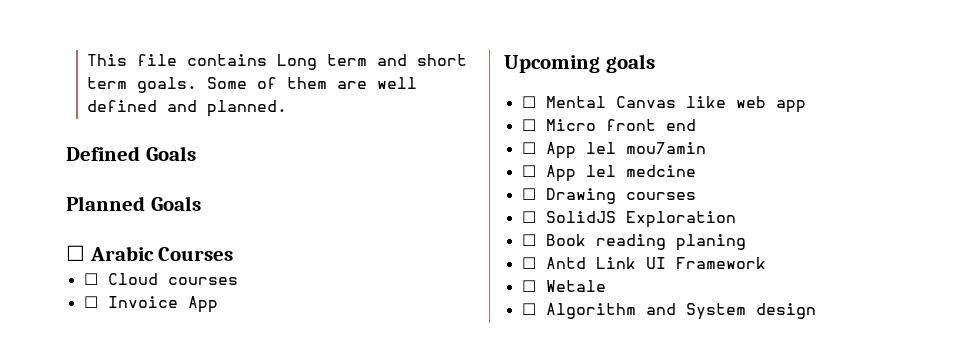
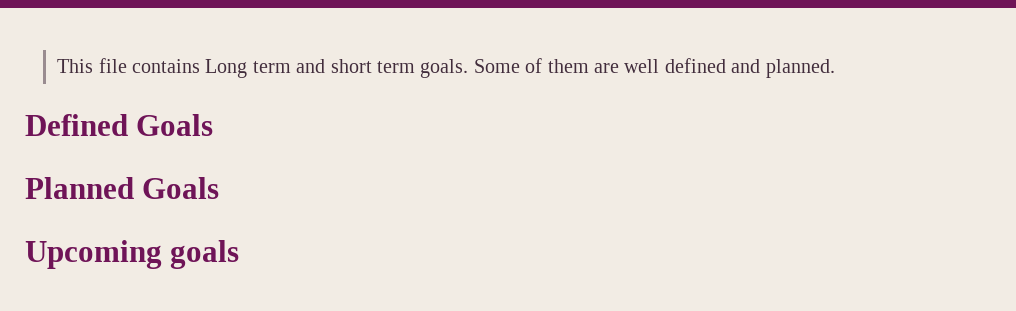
[66,245,234,261] [83,273,238,285] [83,296,218,313] [504,54,655,73] [521,96,806,113] [521,119,696,131] [521,142,706,159] [521,165,696,182] [521,188,696,204] [521,211,736,228] [521,234,746,251] [521,257,766,269] [521,280,606,292] [521,303,816,320] ☐ Arabic Courses // ☐ Cloud courses // ☐ Invoice App // Upcoming goals // ☐ Mental Canvas like web app // ☐ Micro front end // ☐ App lel mou7amin // ☐ App lel medcine // ☐ Drawing courses // ☐ SolidJS Exploration // ☐ Book reading planing // ☐ Antd Link UI Framework // ☐ Wetale // ☐ Algorithm and System design -> [25,240,240,269] Upcoming goals

